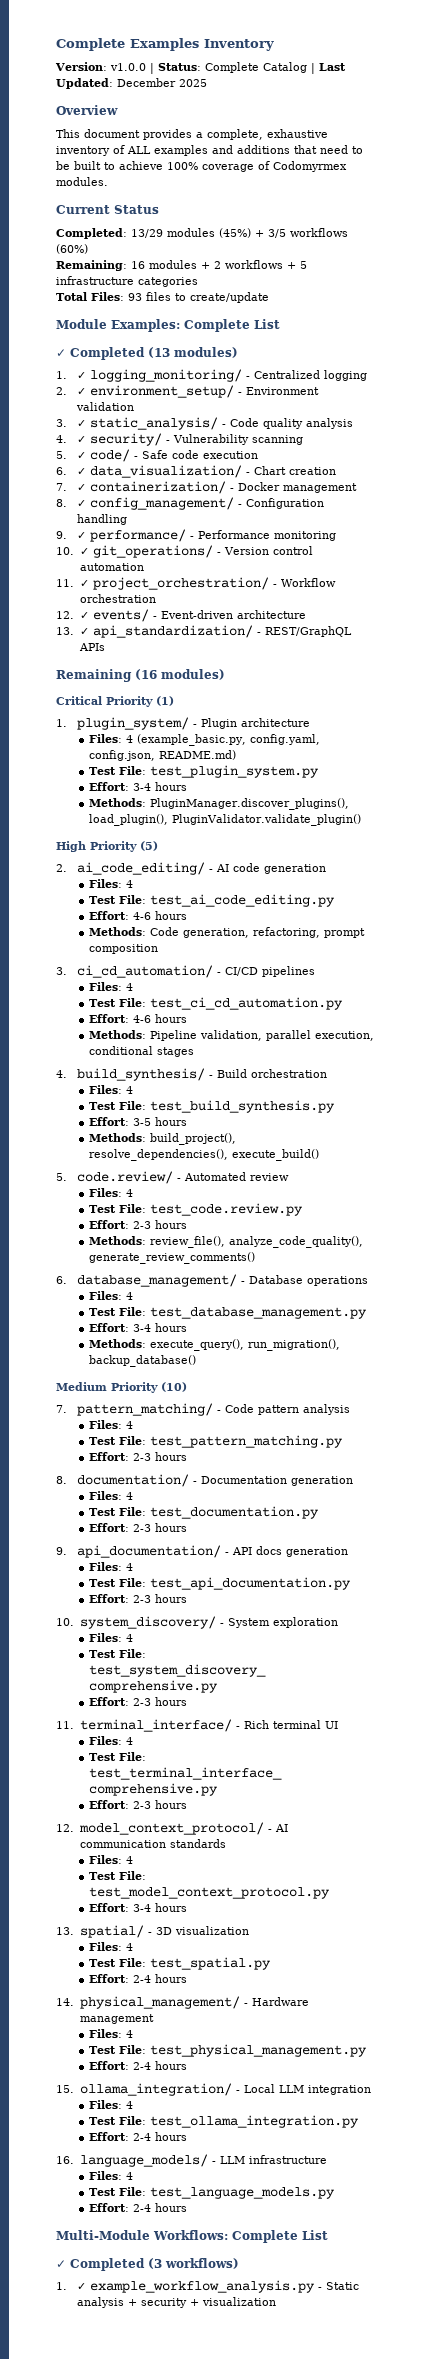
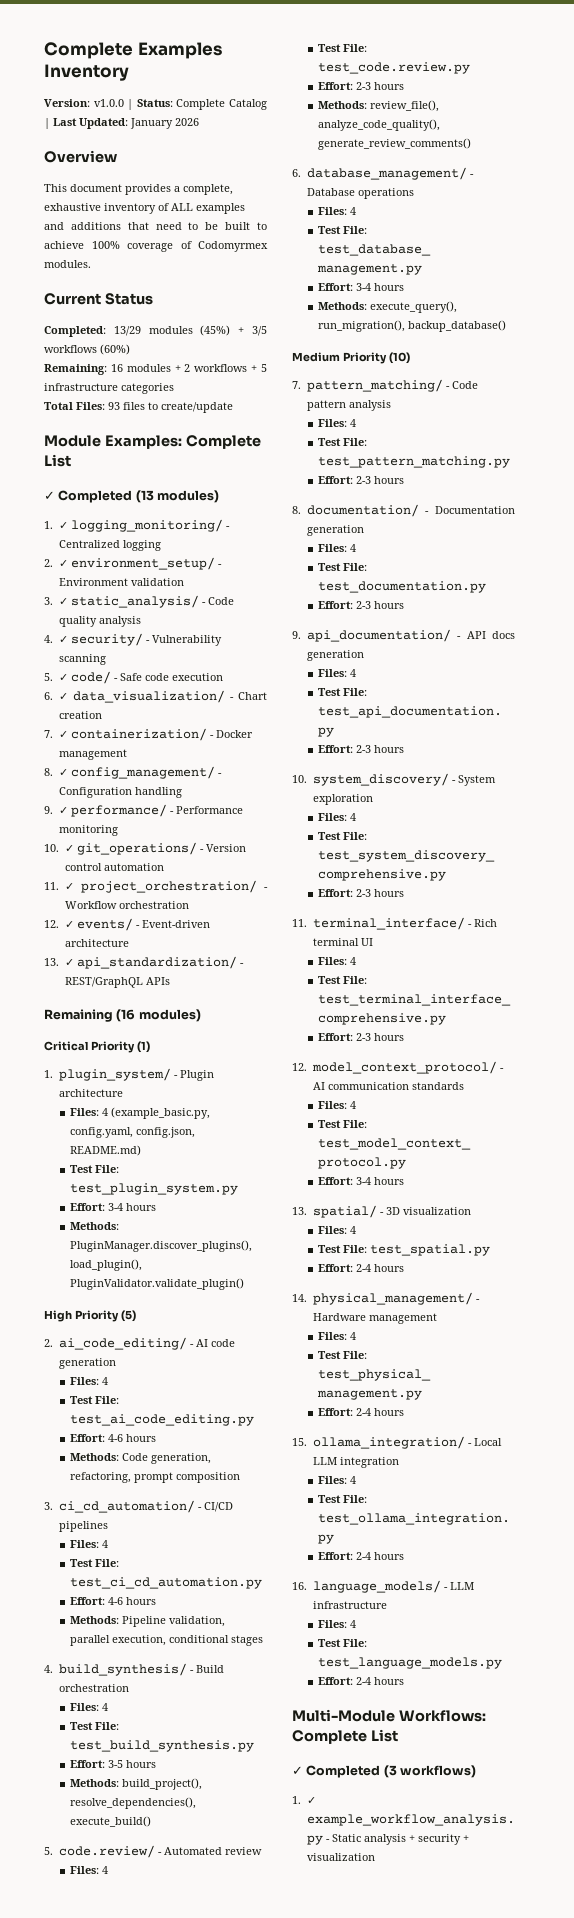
[117,78,207,87] December 2025 -> [130,118,199,129] January 2026

